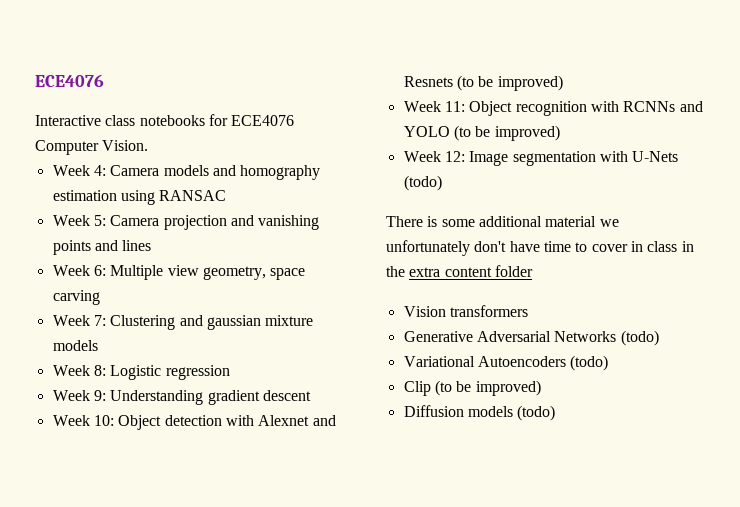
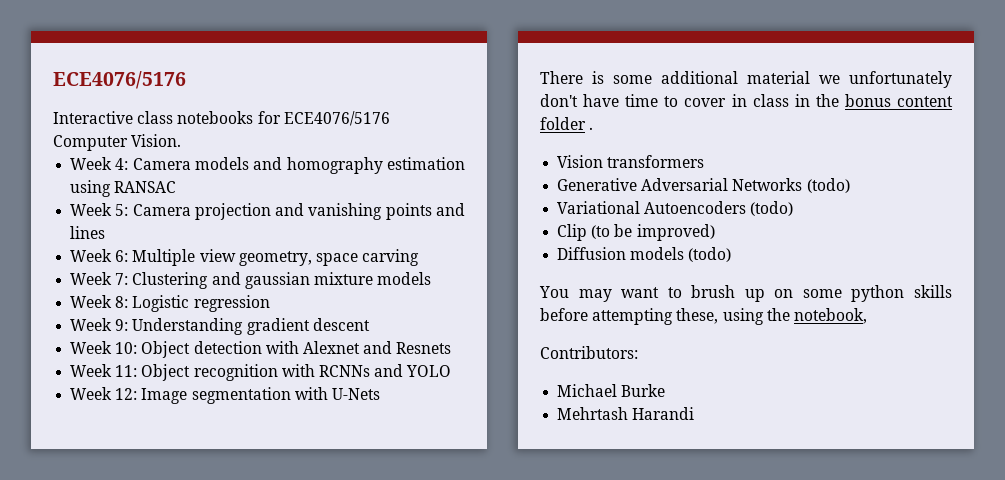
[35,74,104,87] ECE4076 -> [53,71,186,89] ECE4076/5176
[231,115,295,126] ECE4076 -> [283,111,390,126] ECE4076/5176
[456,75,563,91] (to be improved) -> (452, 348) none
[453,125,560,141] (to be improved) -> (452, 371) none
[403,175,442,191] (todo) -> (380, 394) none
[409,267,441,277] extra -> [844,94,891,107] bonus
(533, 271) none -> [589,127,594,130] .
(556, 413) none -> [539,285,952,302] [540,308,867,325] [540,346,638,359] [557,384,666,397] [557,407,695,420] // You may want to brush up on some python skills before attempting these, using the notebook, // Contributors: // Michael Burke // Mehrtash Harandi

